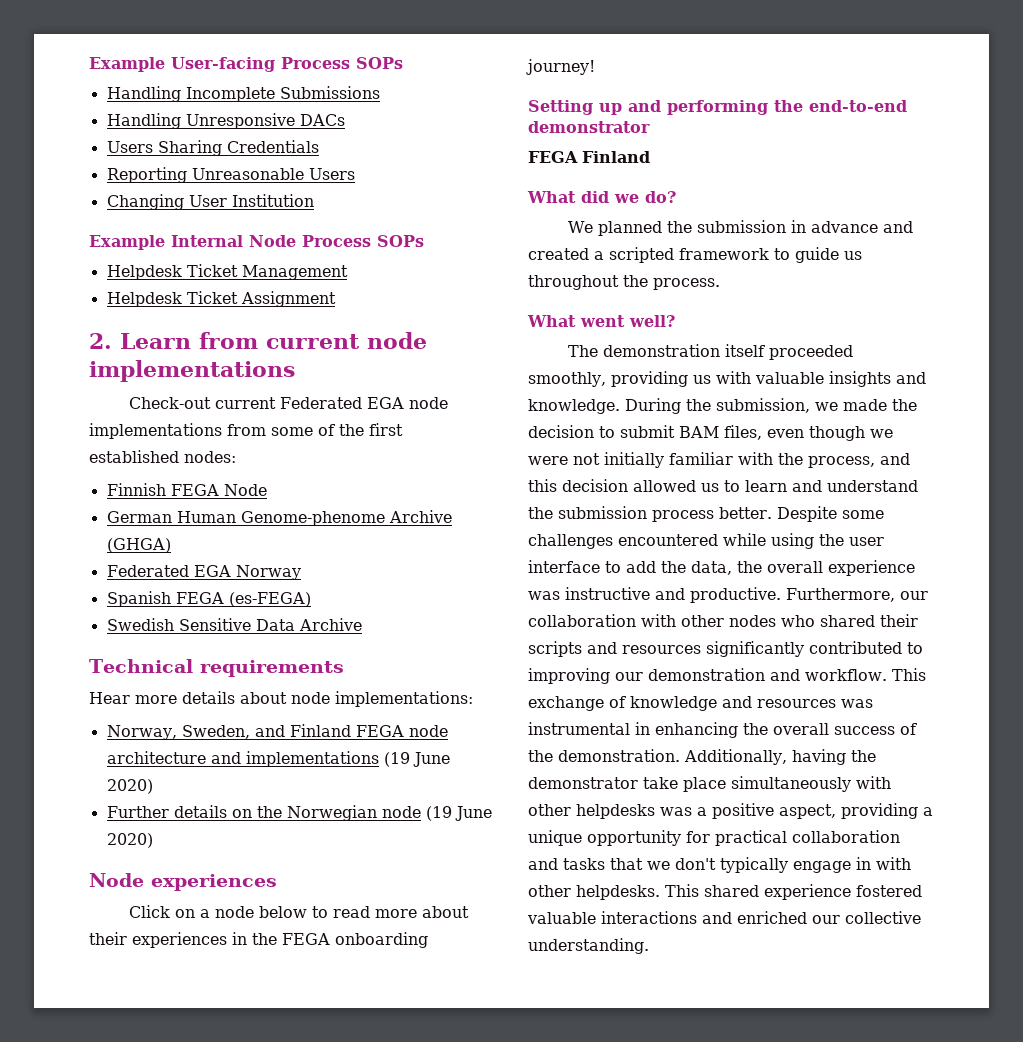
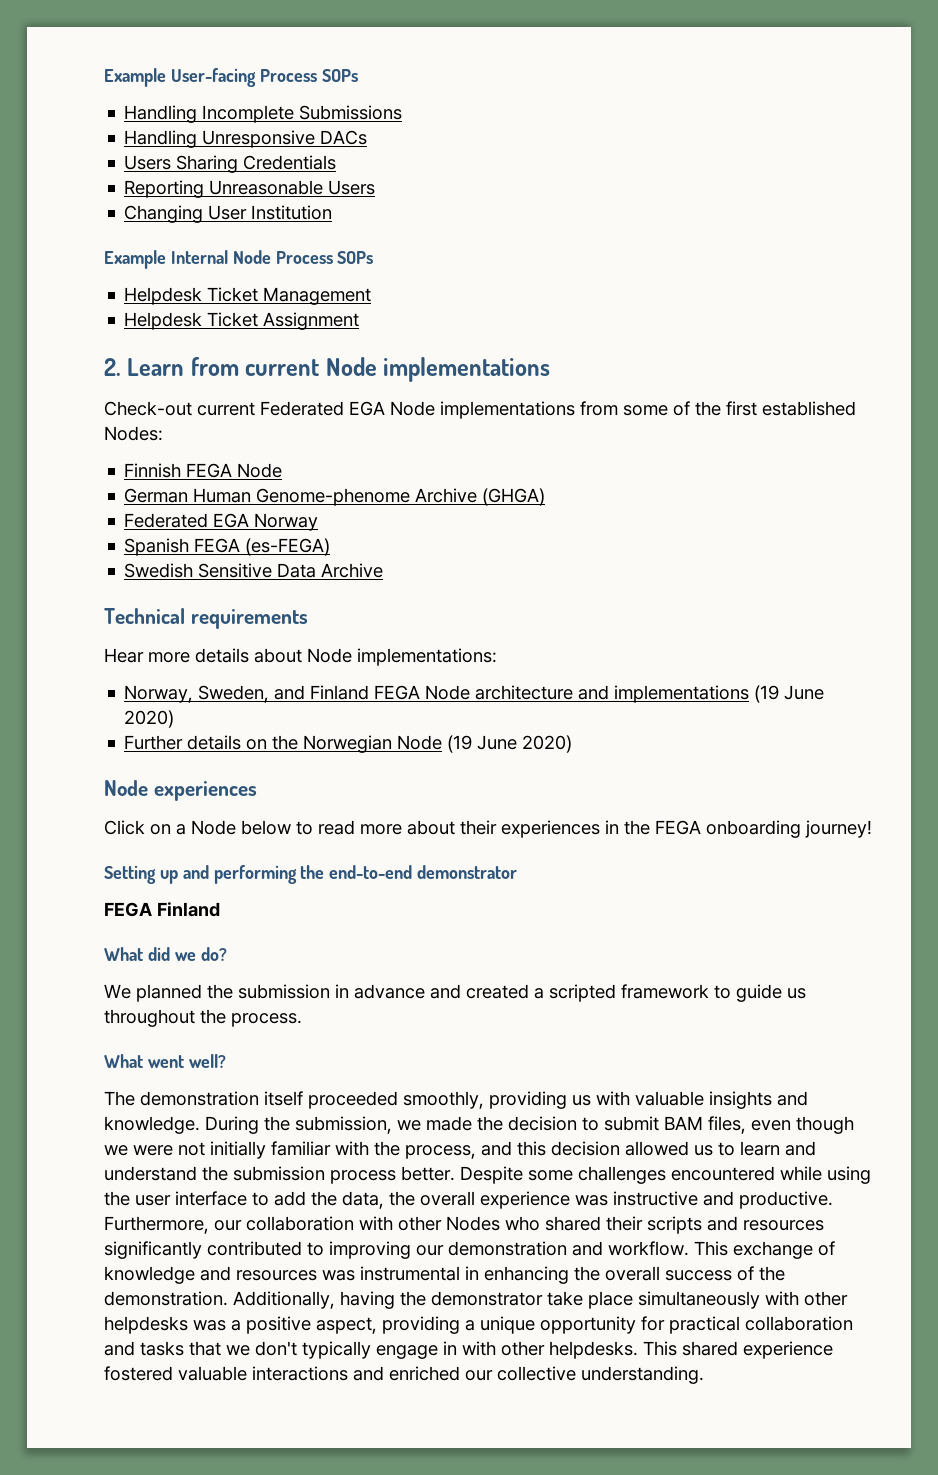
[367,332,427,349] node -> [325,357,377,376] Node
[408,397,448,409] node -> [390,401,435,416] Node
[184,451,236,463] nodes: -> [104,426,163,441] Nodes:
[291,692,330,704] node -> [307,648,352,663] Node
[408,725,448,737] node -> [425,685,471,700] Node
[381,806,421,818] node -> [397,735,443,750] Node
[214,906,254,918] node -> [191,820,236,835] Node
[729,615,776,627] nodes -> [446,1216,500,1231] Nodes

